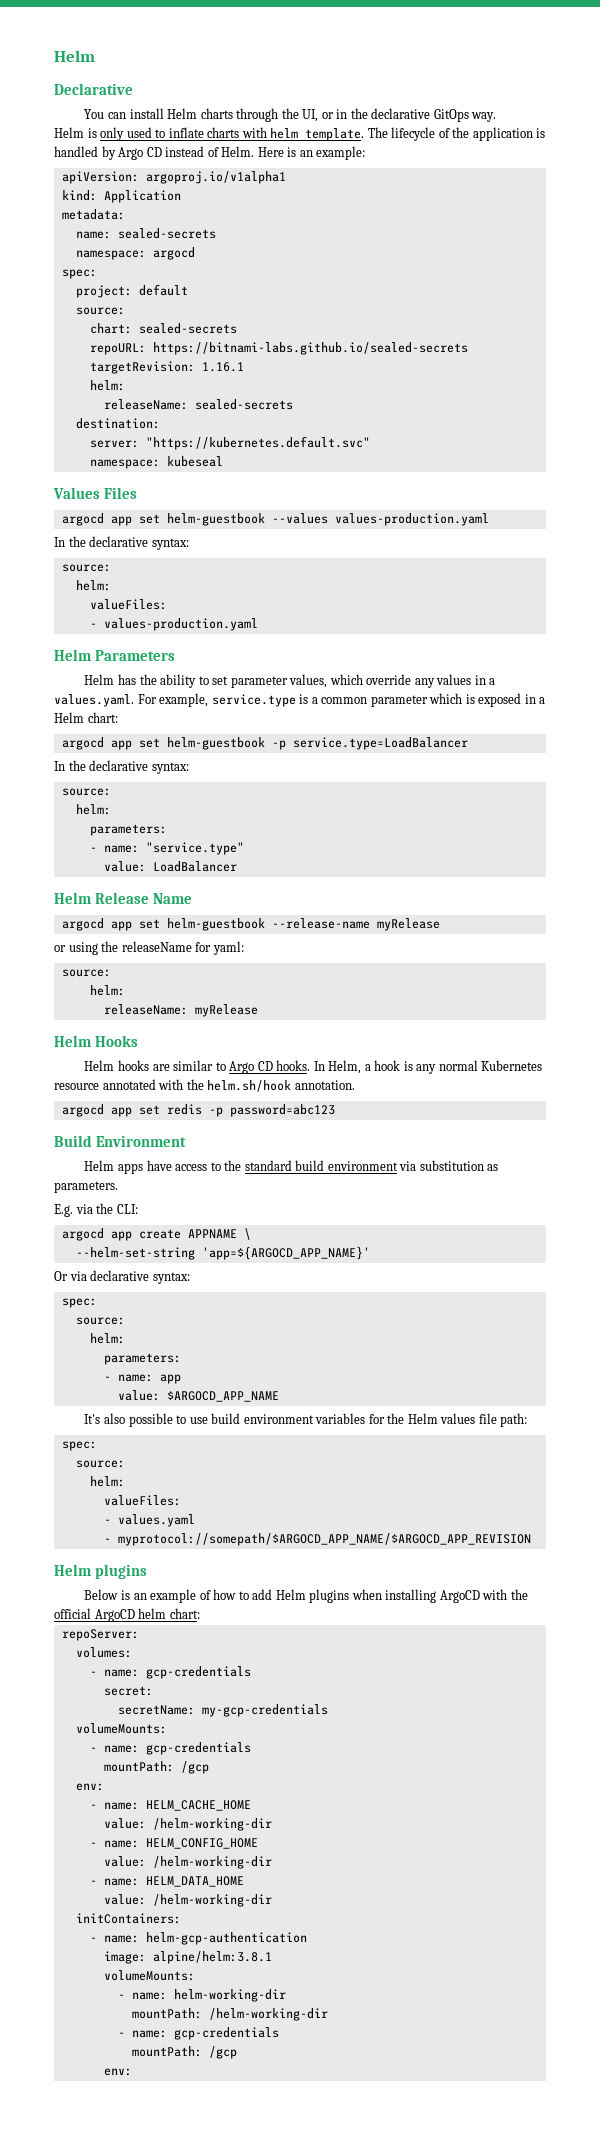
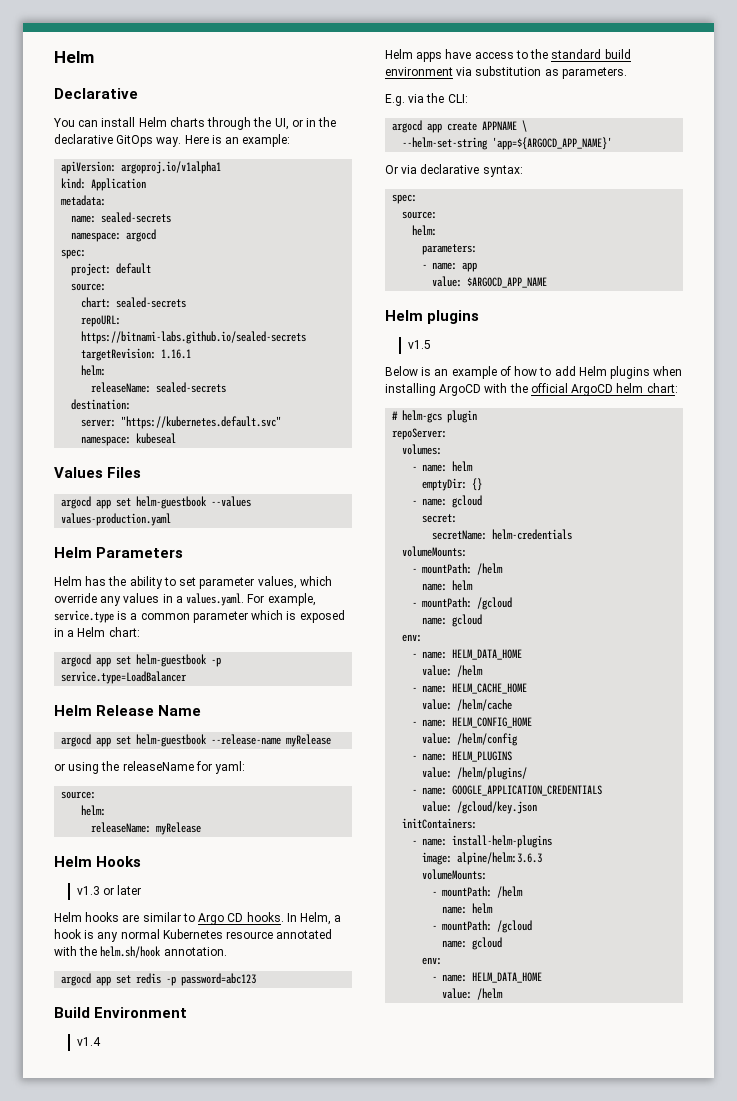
[54,127,546,141] [54,146,255,160] // Helm is only used to inflate charts with helm template. The lifecycle of the application is handled by Argo CD instead of Helm. -> (182, 142) none
[54,536,189,550] [61,564,111,572] [75,580,111,591] [89,599,167,610] [89,618,258,631] // In the declarative syntax: // source: // helm: // valueFiles: // - values-production.yaml -> (172, 519) none
[54,760,189,774] [61,788,111,796] [75,804,111,815] [89,824,167,836] [89,842,244,855] [103,861,237,872] // In the declarative syntax: // source: // helm: // parameters: // - name: "service.type" // value: LoadBalancer -> (188, 677) none
(139, 1041) none -> [76,885,142,895] // v1.3 or later
(187, 1141) none -> [76,1037,101,1046] // v1.4
[84,1413,528,1427] [61,1441,97,1451] [75,1460,125,1468] [89,1476,125,1487] [103,1495,181,1506] [103,1514,195,1527] [103,1533,531,1546] [54,1564,148,1579] // It's also possible to use build environment variables for the Helm values file path: // spec: // source: // helm: // valueFiles: // - values.yaml // - myprotocol://somepath/$ARGOCD_APP_NAME/$ARGOCD_APP_REVISION // Helm plugins -> [385,310,480,324] [407,340,431,349] // Helm plugins // v1.5
(200, 1613) none -> [392,410,478,423] // # helm-gcs plugin
[145,1666,251,1679] gcp-credentials -> [452,461,474,472] [422,478,483,491] [412,495,483,508] helm // emptyDir: {} // - name: gcloud
[201,1704,328,1717] [75,1723,167,1734] [89,1742,251,1755] [103,1761,209,1774] [75,1783,104,1791] my-gcp-credentials // volumeMounts: // - name: gcp-credentials // mountPath: /gcp // env: -> [492,529,573,540] [402,546,468,557] [412,563,504,575] [422,580,474,591] [412,597,513,610] [422,614,483,627] [402,634,423,642] [412,649,523,660] [422,665,484,677] helm-credentials // volumeMounts: // - mountPath: /helm // name: helm // - mountPath: /gcloud // name: gcloud // env: // - name: HELM_DATA_HOME // value: /helm
[152,1818,272,1831] /helm-working-dir -> [457,699,513,711] /helm/cache
[152,1856,272,1869] [89,1876,244,1887] [103,1894,272,1907] [75,1913,181,1924] [89,1932,307,1945] [103,1951,272,1964] [103,1970,195,1981] [117,1989,286,2002] [131,2008,328,2021] [117,2027,279,2040] [131,2046,237,2059] [103,2068,132,2076] /helm-working-dir // - name: HELM_DATA_HOME // value: /helm-working-dir // initContainers: // - name: helm-gcp-authentication // image: alpine/helm:3.8.1 // volumeMounts: // - name: helm-working-dir // mountPath: /helm-working-dir // - name: gcp-credentials // mountPath: /gcp // env: -> [457,733,519,746] [412,751,513,762] [422,767,528,780] [412,785,603,796] [422,801,538,814] [402,818,478,829] [412,835,553,848] [422,852,543,865] [422,869,488,880] [432,886,524,898] [442,903,494,914] [432,920,533,933] [442,937,503,950] [422,957,443,965] [432,972,543,983] [442,988,504,1000] /helm/config // - name: HELM_PLUGINS // value: /helm/plugins/ // - name: GOOGLE_APPLICATION_CREDENTIALS // value: /gcloud/key.json // initContainers: // - name: install-helm-plugins // image: alpine/helm:3.6.3 // volumeMounts: // - mountPath: /helm // name: helm // - mountPath: /gcloud // name: gcloud // env: // - name: HELM_DATA_HOME // value: /helm

